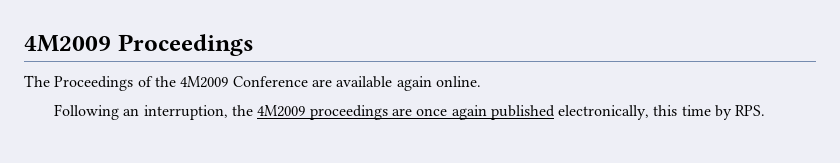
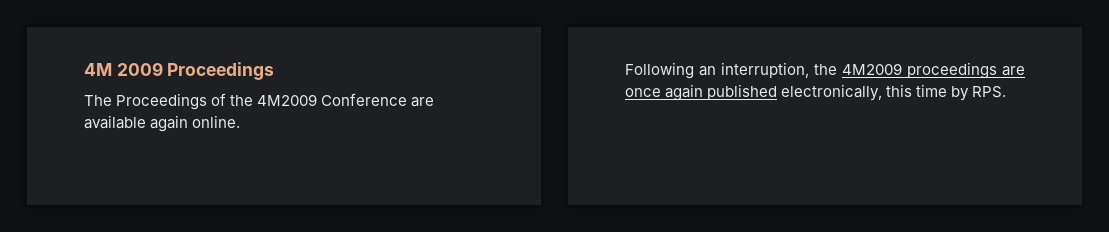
[24,35,111,52] 4M2009 -> [84,62,163,76] 4M 2009

